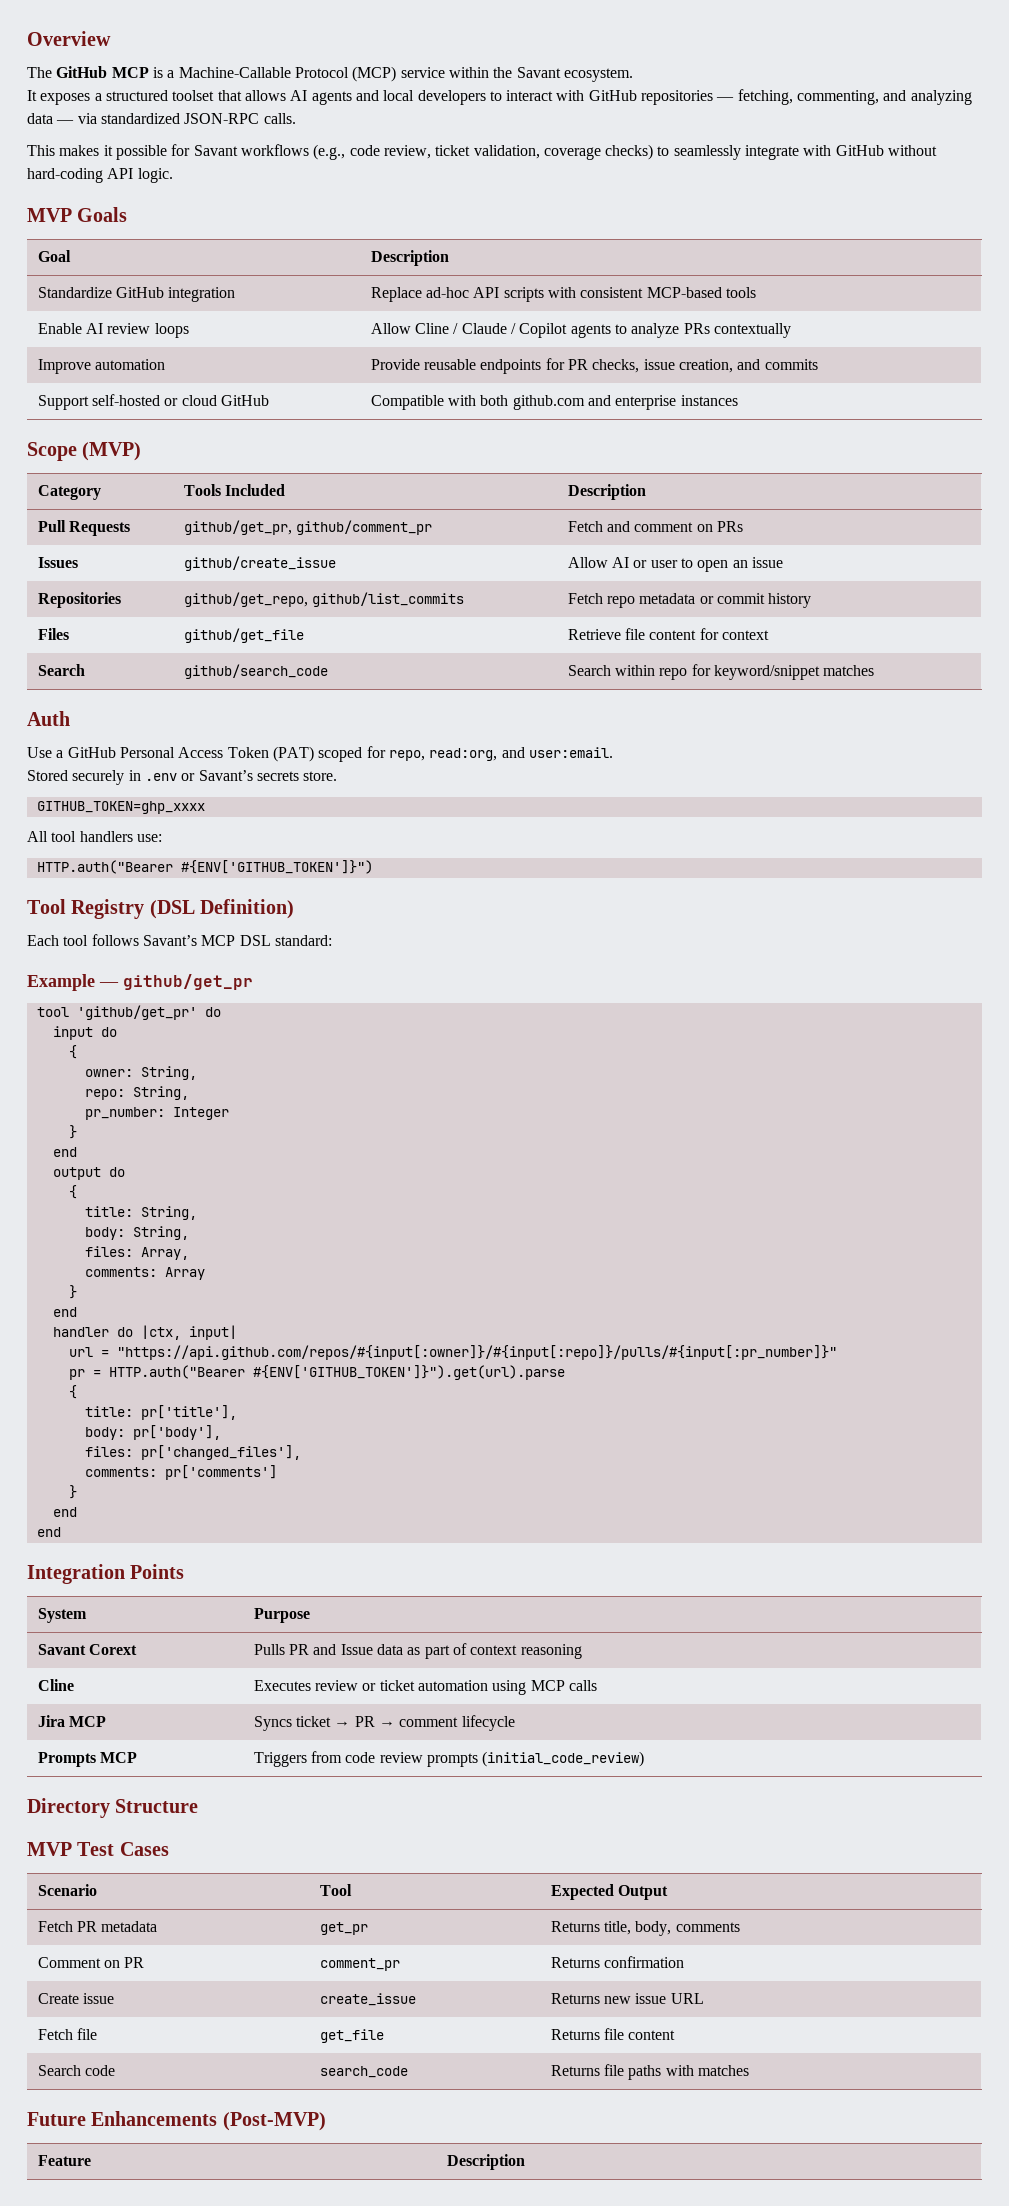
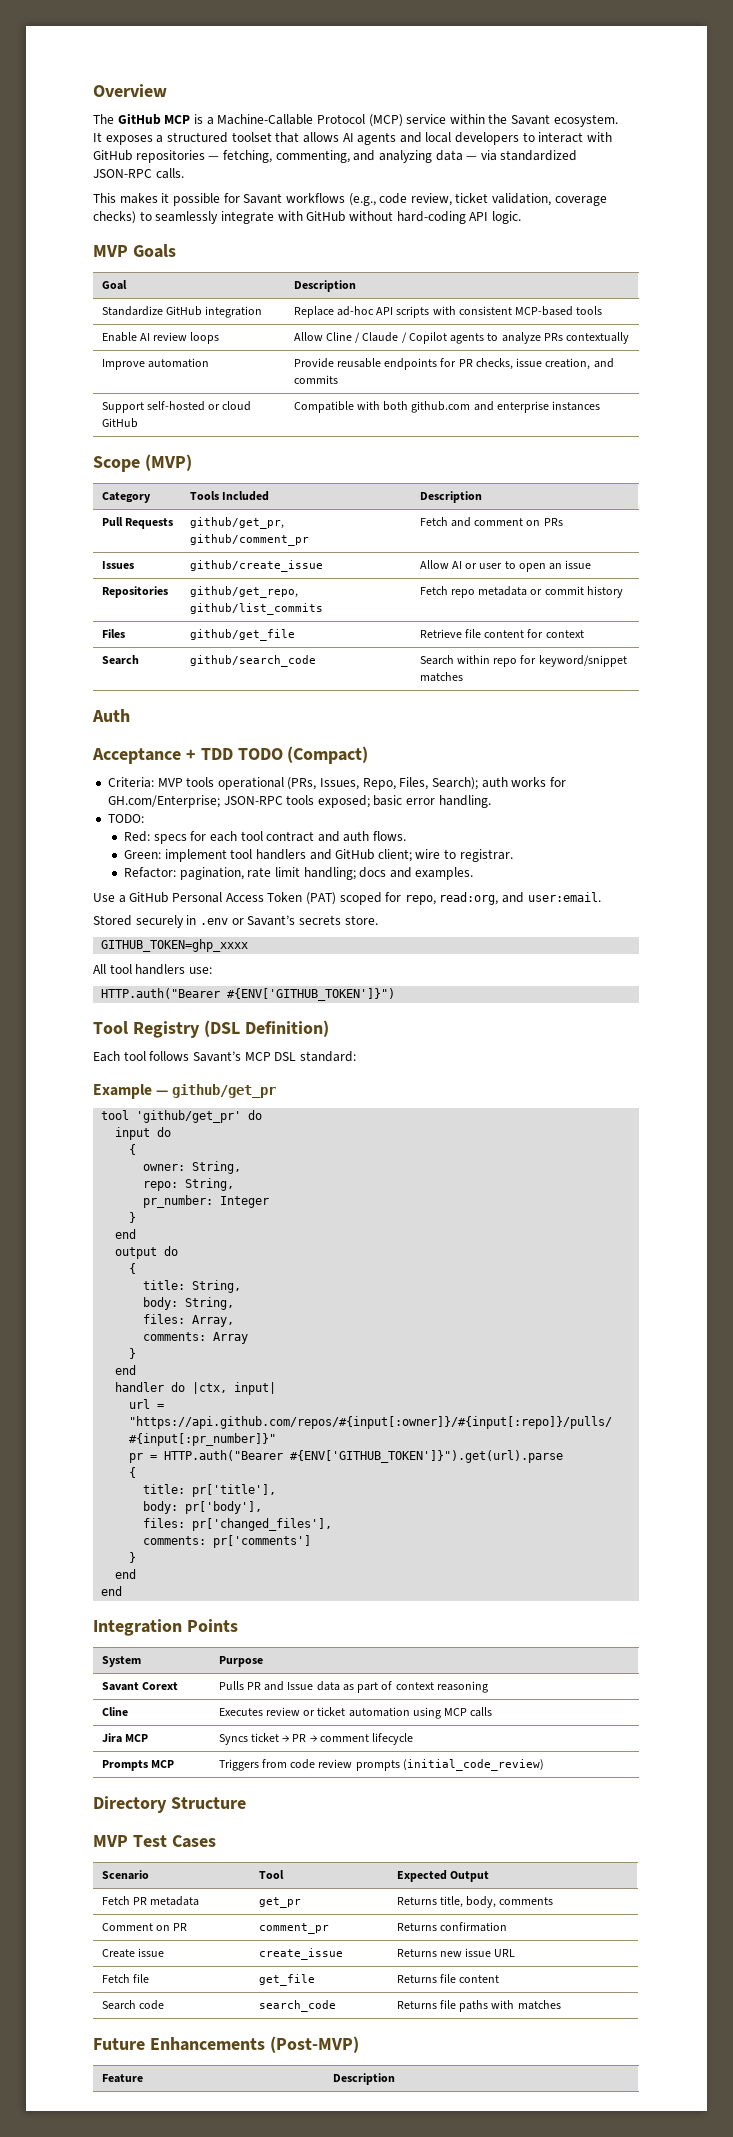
(70, 718) none -> [92,746,369,764] [107,777,566,790] [107,795,491,808] [107,814,144,823] [123,831,407,844] [123,849,513,862] [123,867,474,880] // Acceptance + TDD TODO (Compact) // Criteria: MVP tools operational (PRs, Issues, Repo, Files, Search); auth works for GH.com/Enterprise; JSON-RPC tools exposed; basic error handling. // TODO: // Red: specs for each tool contract and auth flows. // Green: implement tool handlers and GitHub client; wire to registrar. // Refactor: pagination, rate limit handling; docs and examples.

